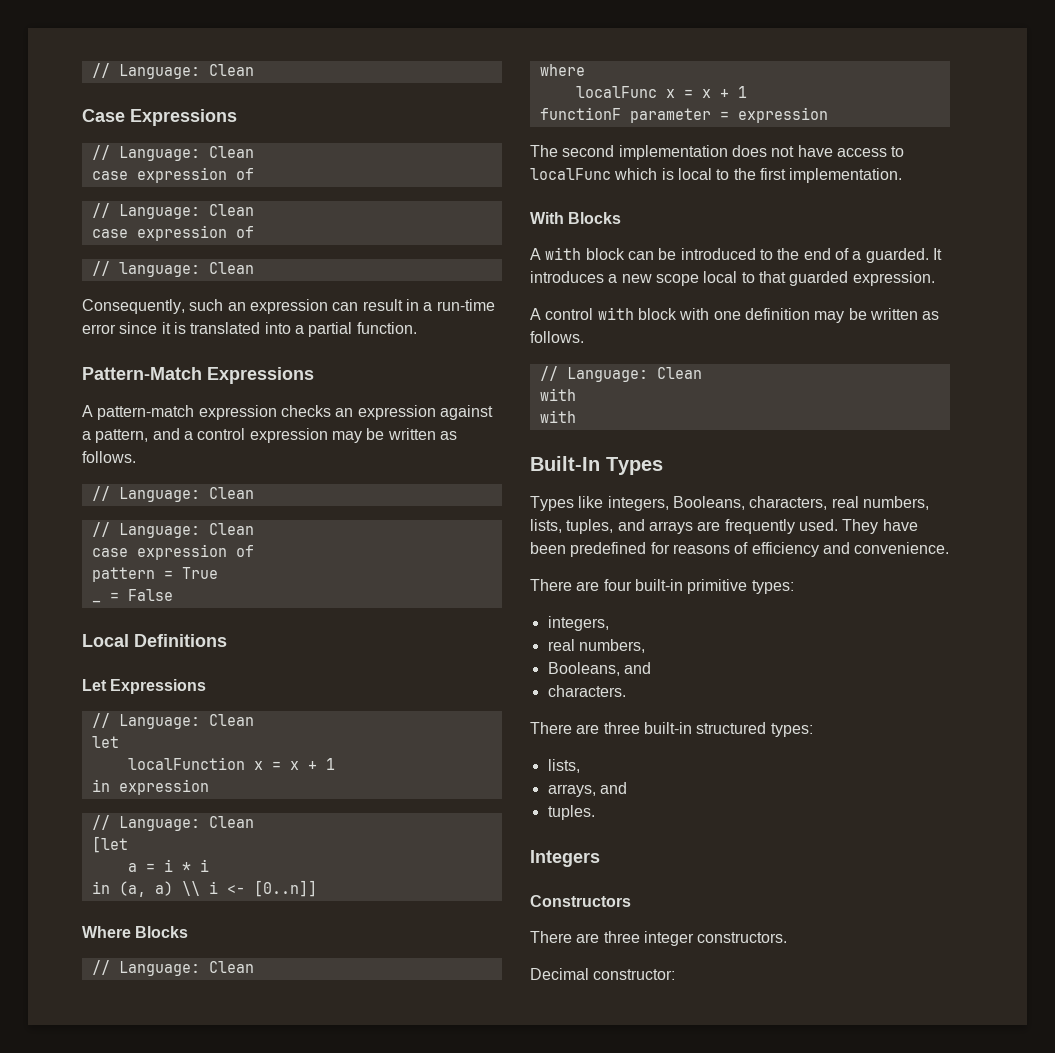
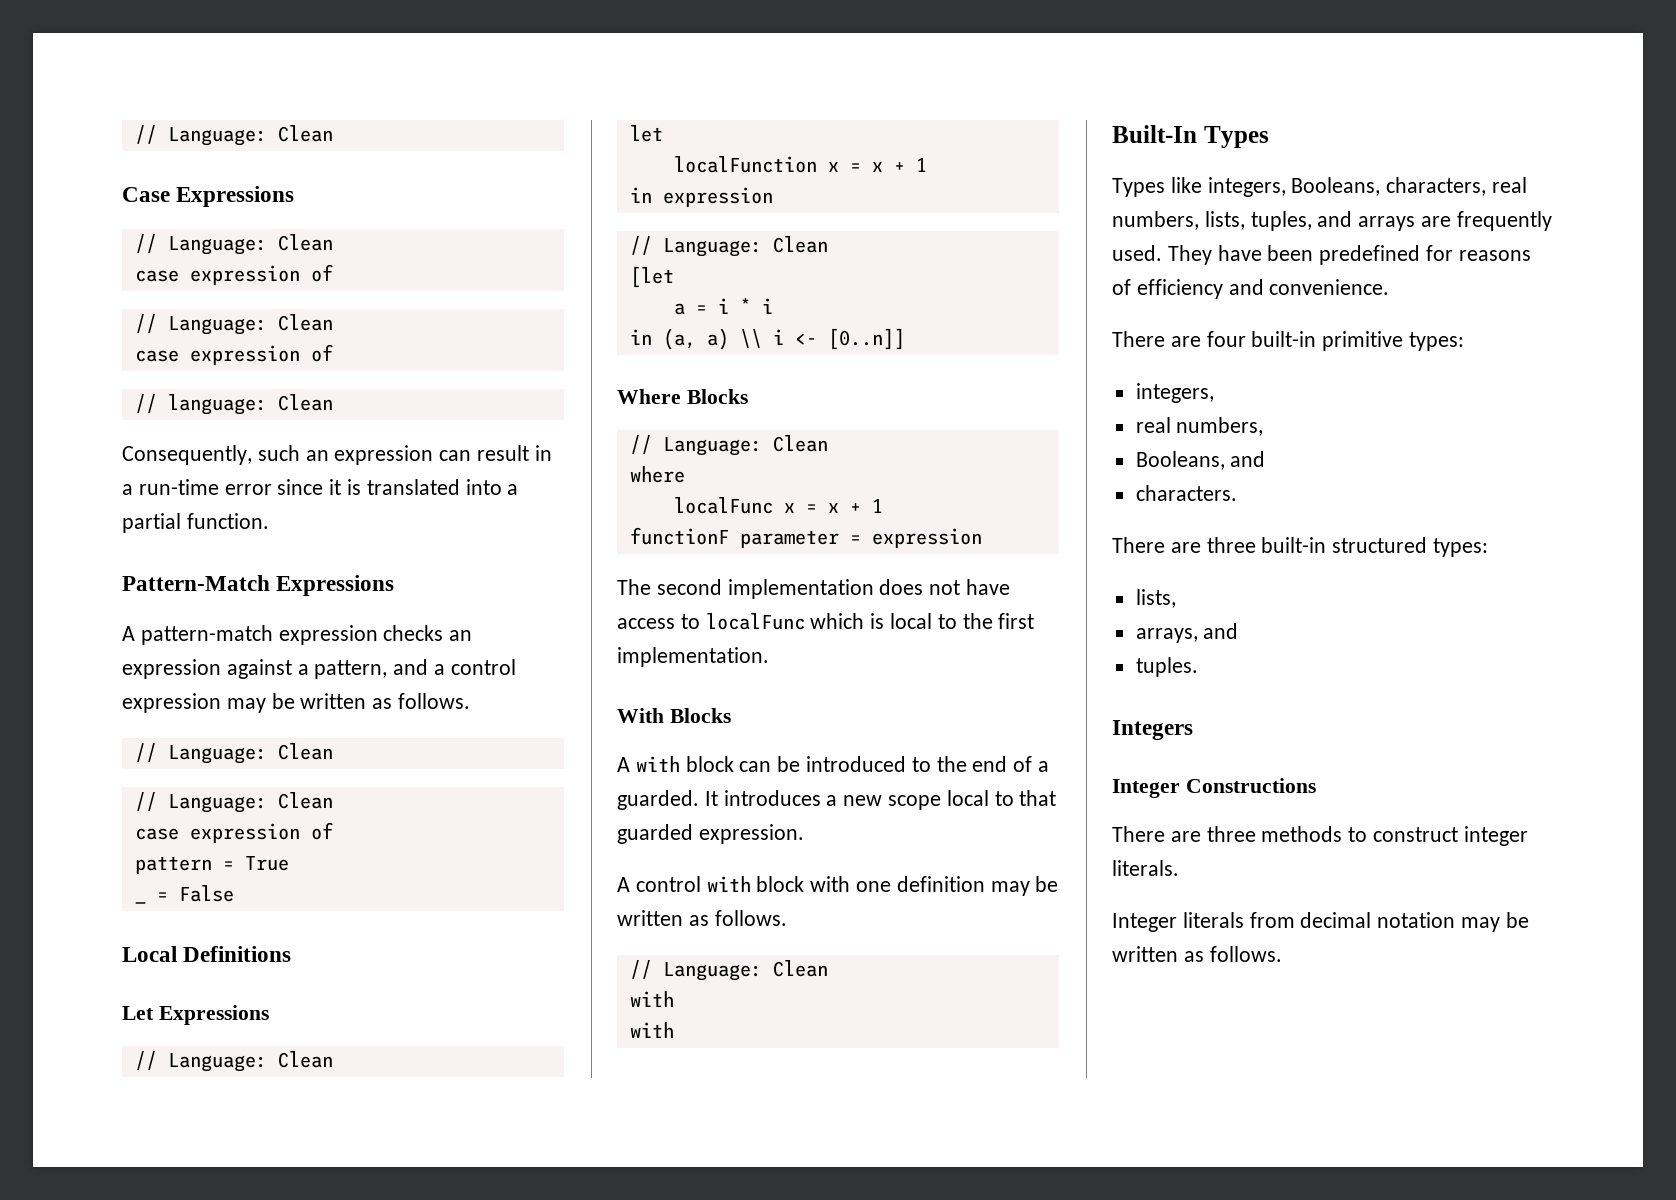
[530,895,631,907] [530,931,788,946] [530,968,676,980] Constructors // There are three integer constructors. // Decimal constructor: -> [1112,778,1316,798] [1112,826,1528,846] [1112,860,1179,876] [1112,912,1529,932] [1112,946,1282,962] Integer Constructions // There are three methods to construct integer literals. // Integer literals from decimal notation may be written as follows.

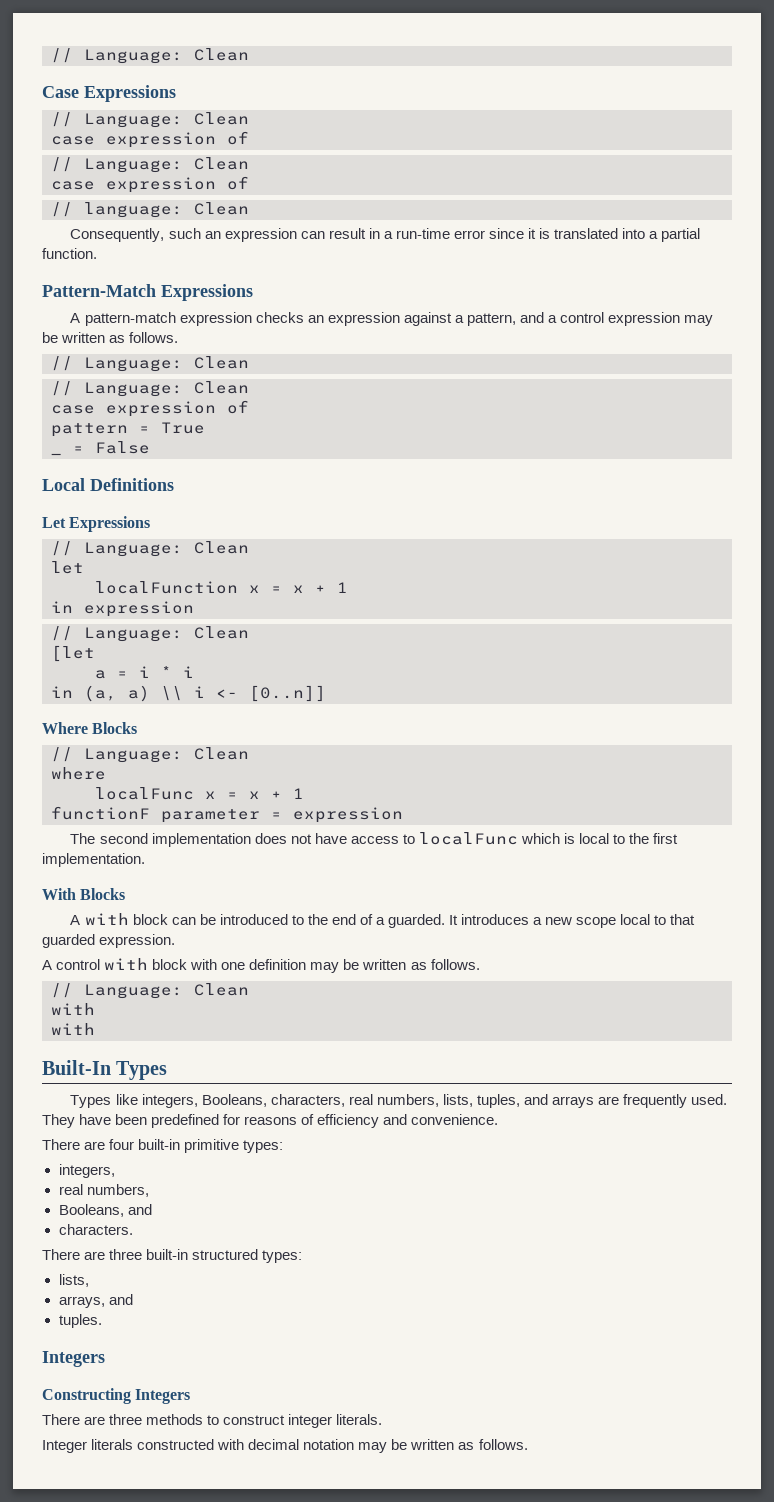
[1112,778,1316,798] Integer Constructions -> [42,1388,191,1404] Constructing Integers
[1249,912,1295,928] from -> [137,1439,245,1450] constructed with

